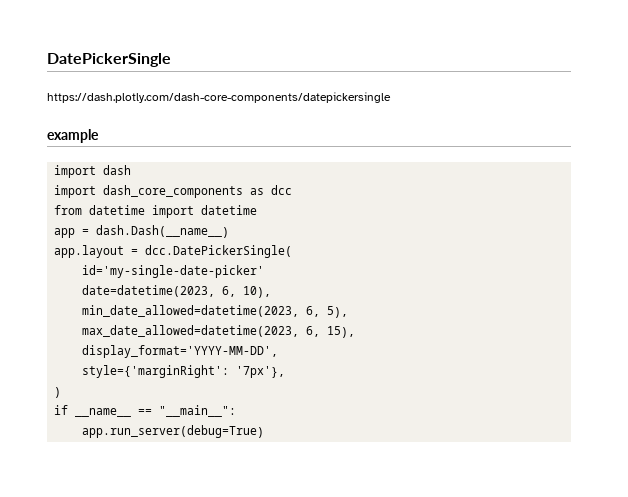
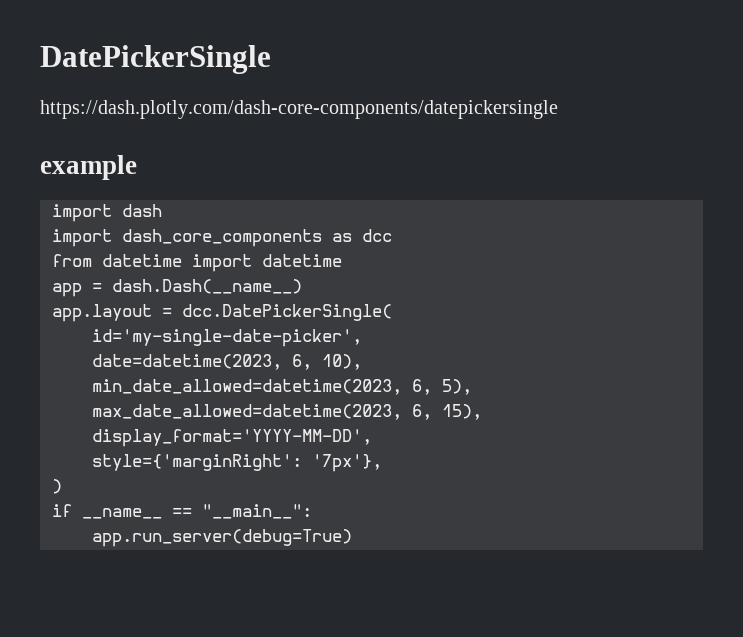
[82,265,265,278] id='my-single-date-picker' -> [92,329,362,347] id='my-single-date-picker',

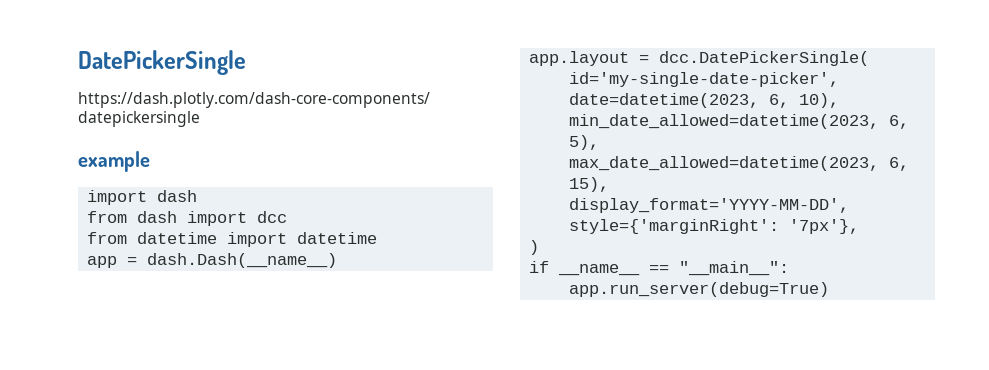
[52,229,352,247] import dash_core_components as -> [87,211,248,226] from dash import

